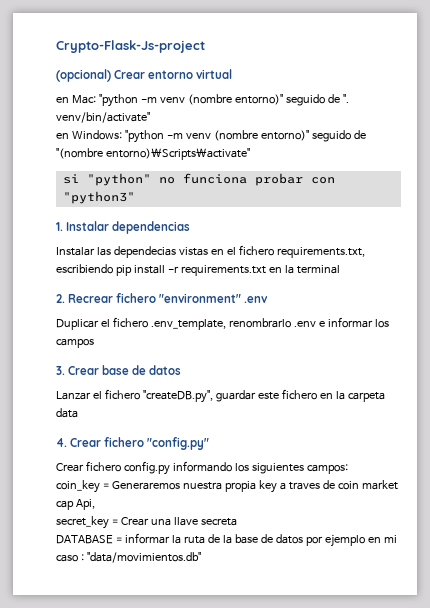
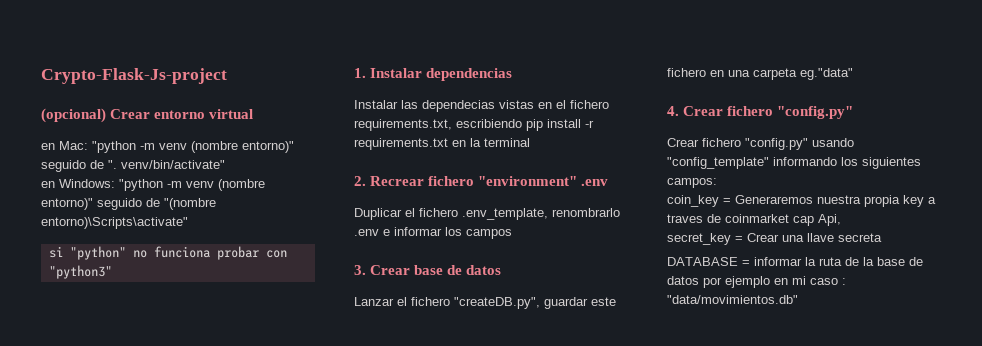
[335,391,385,402] [56,408,78,418] la carpeta data -> [728,68,853,80] una carpeta eg."data"
[123,461,170,475] config.py -> [745,138,854,150] [667,157,769,169] "config.py" usando "config_template"
[337,480,398,490] coin market -> [725,214,789,223] coinmarket

